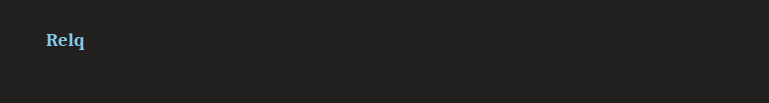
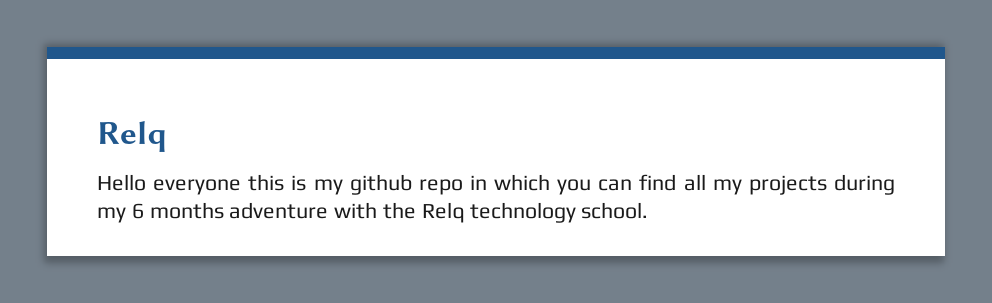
[46,33,85,50] Relq -> [97,121,167,152] [97,174,895,195] [97,202,649,223] Relq // Hello everyone this is my github repo in which you can find all my projects during my 6 months adventure with the Relq technology school.

